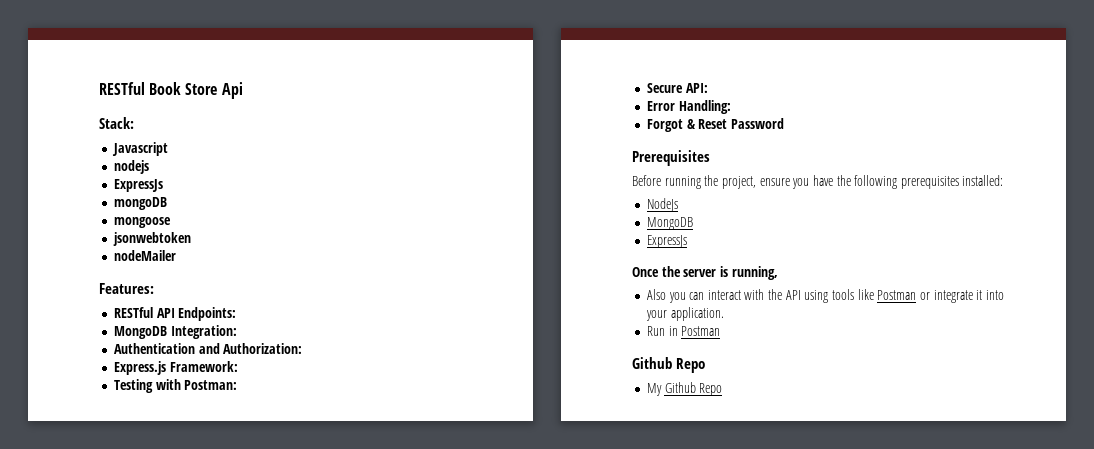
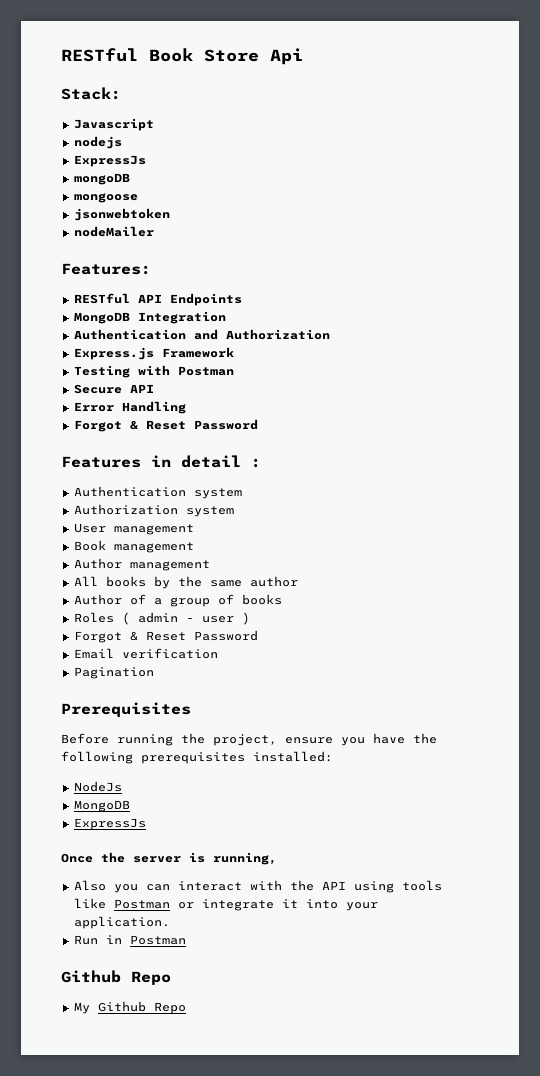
[178,307,237,321] [113,325,237,339] Endpoints: // MongoDB Integration: -> [169,293,242,306] [73,311,226,324] Endpoints // MongoDB Integration
[223,343,303,354] Authorization: -> [225,329,330,340] Authorization
[169,361,238,372] Framework: -> [161,347,234,358] Framework
[184,380,238,390] Postman: -> [177,366,234,376] Postman
[685,83,708,93] API: -> [129,384,154,393] API
[678,100,731,114] [646,118,784,132] Handling: // Forgot & Reset Password -> [121,401,186,414] [73,419,258,432] [61,455,261,468] [73,486,242,499] [73,504,234,517] [73,523,194,535] [73,540,194,553] [73,558,210,571] [73,576,298,589] [73,594,282,607] [73,612,250,625] [73,630,258,643] [73,648,218,659] [73,667,154,679] Handling // Forgot & Reset Password // Features in detail : // Authentication system // Authorization system // User management // Book management // Author management // All books by the same author // Author of a group of books // Roles ( admin - user ) // Forgot & Reset Password // Email verification // Pagination

